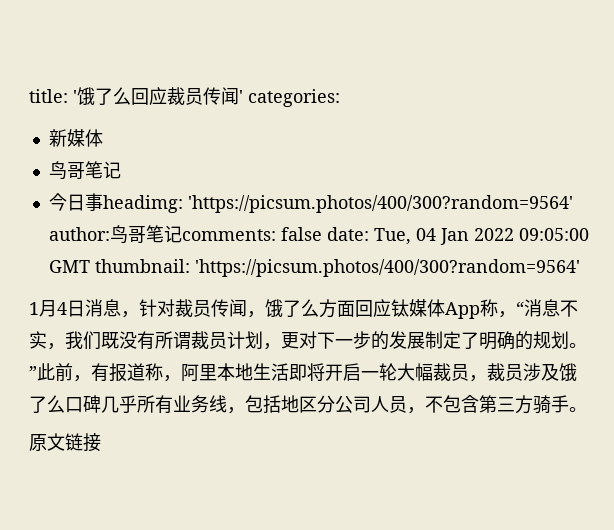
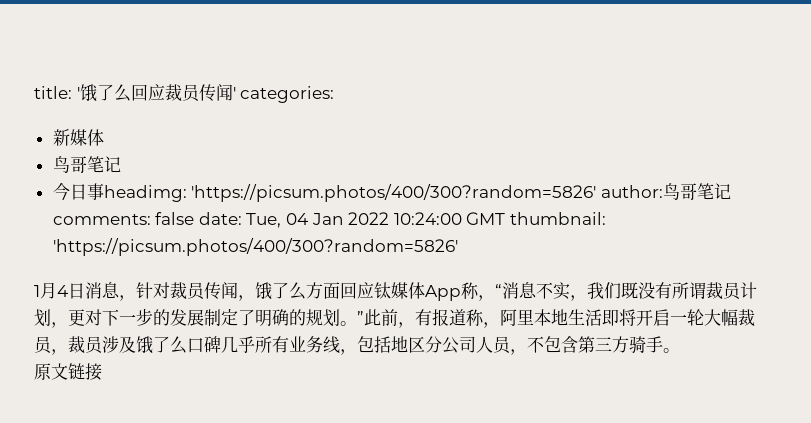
[187,195,573,213] 'https://picsum.photos/400/300?random=9564' -> [191,184,597,202] 'https://picsum.photos/400/300?random=5826'
[518,228,589,241] 09:05:00 -> [393,212,462,225] 10:24:00
[194,259,580,277] 'https://picsum.photos/400/300?random=9564' -> [52,238,458,256] 'https://picsum.photos/400/300?random=5826'

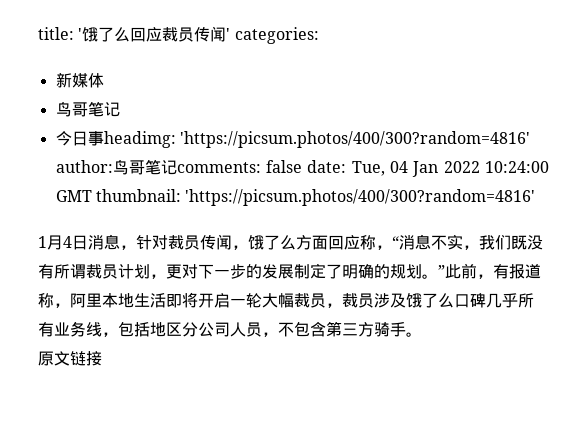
[191,184,597,202] 'https://picsum.photos/400/300?random=5826' -> [179,131,530,148] 'https://picsum.photos/400/300?random=4816'
[52,238,458,256] 'https://picsum.photos/400/300?random=5826' -> [185,189,536,206] 'https://picsum.photos/400/300?random=4816'
[374,282,461,301] 钛媒体App -> (360, 242) none

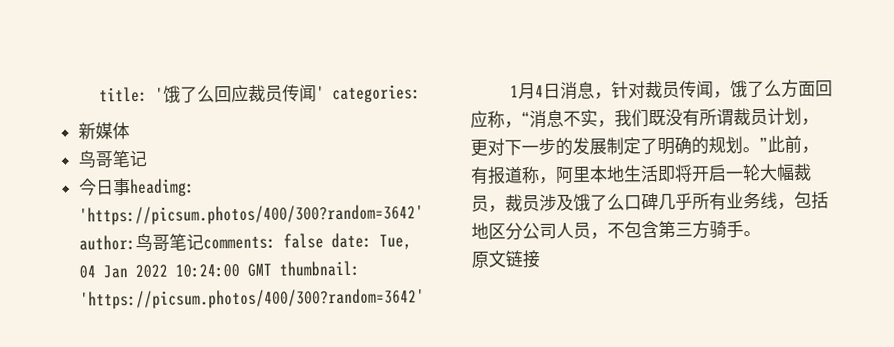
[179,131,530,148] 'https://picsum.photos/400/300?random=4816' -> [78,204,424,226] 'https://picsum.photos/400/300?random=3642'
[185,189,536,206] 'https://picsum.photos/400/300?random=4816' -> [79,288,425,310] 'https://picsum.photos/400/300?random=3642'

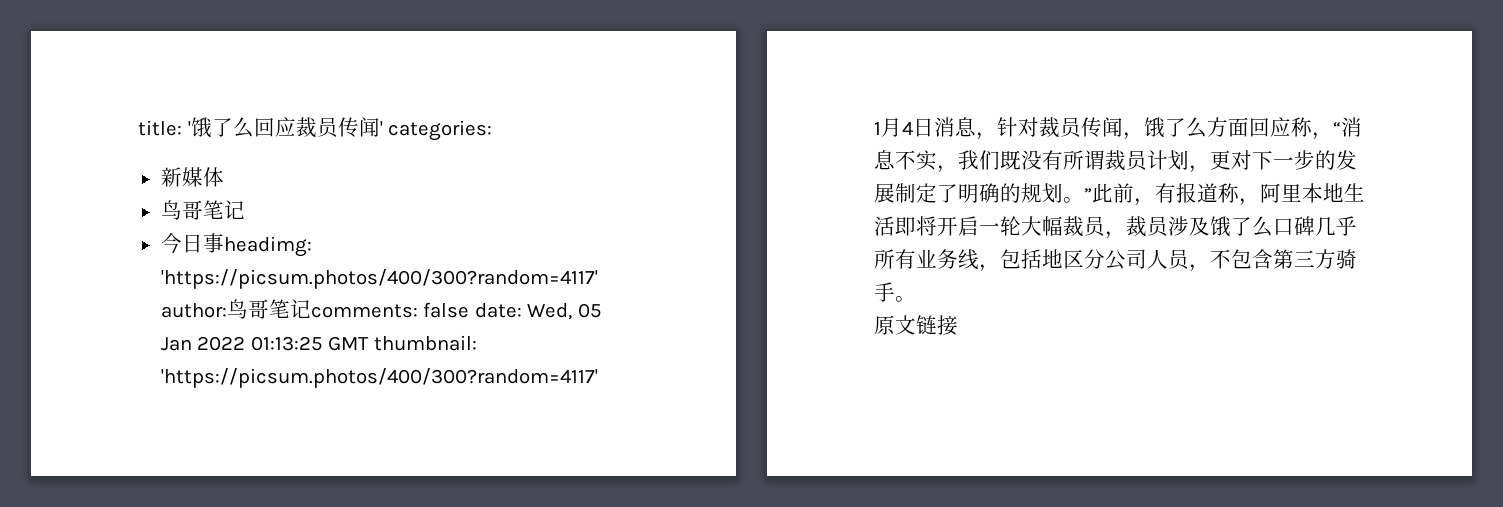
[78,204,424,226] 'https://picsum.photos/400/300?random=3642' -> [160,269,598,289] 'https://picsum.photos/400/300?random=4117'
[378,234,412,250] [78,265,96,279] Tue, 04 -> [527,303,602,320] Wed, 05
[174,263,240,278] 10:24:00 -> [250,336,323,351] 01:13:25
[79,288,425,310] 'https://picsum.photos/400/300?random=3642' -> [160,368,598,388] 'https://picsum.photos/400/300?random=4117'

